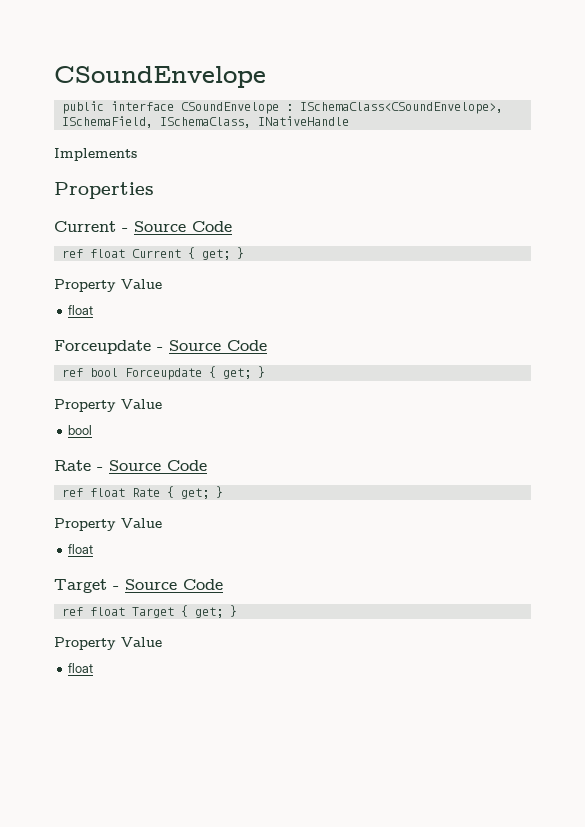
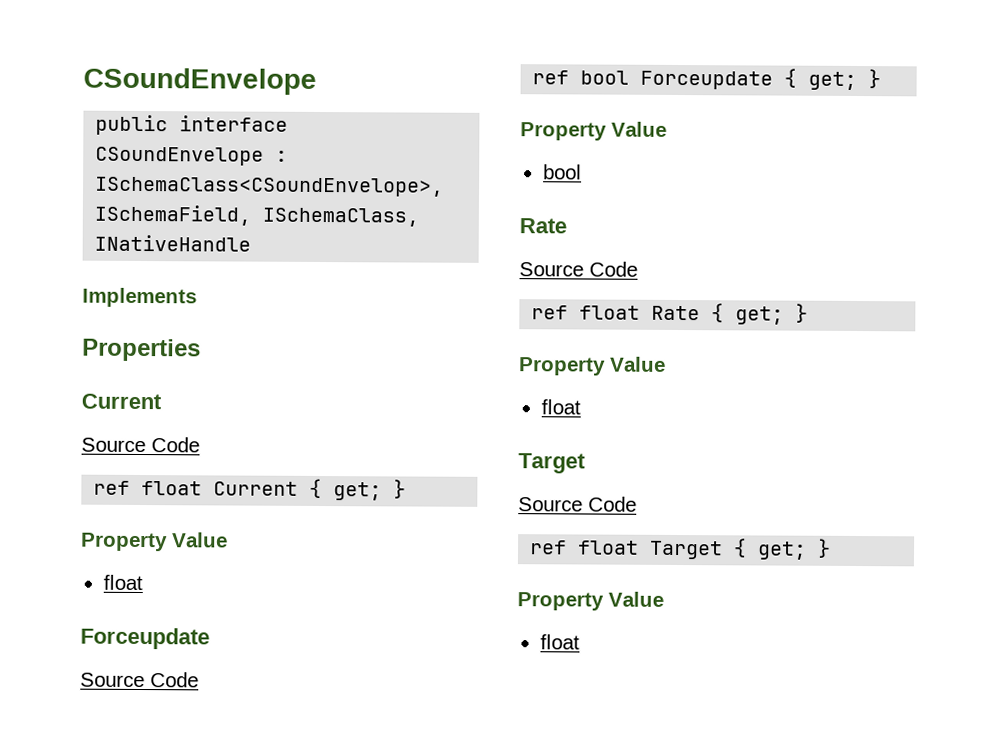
[122,228,128,232] - -> (162, 401) //
[157,347,163,351] - -> (210, 638) //
[97,467,103,471] - -> (567, 226) //
[113,586,119,590] - -> (586, 463) //

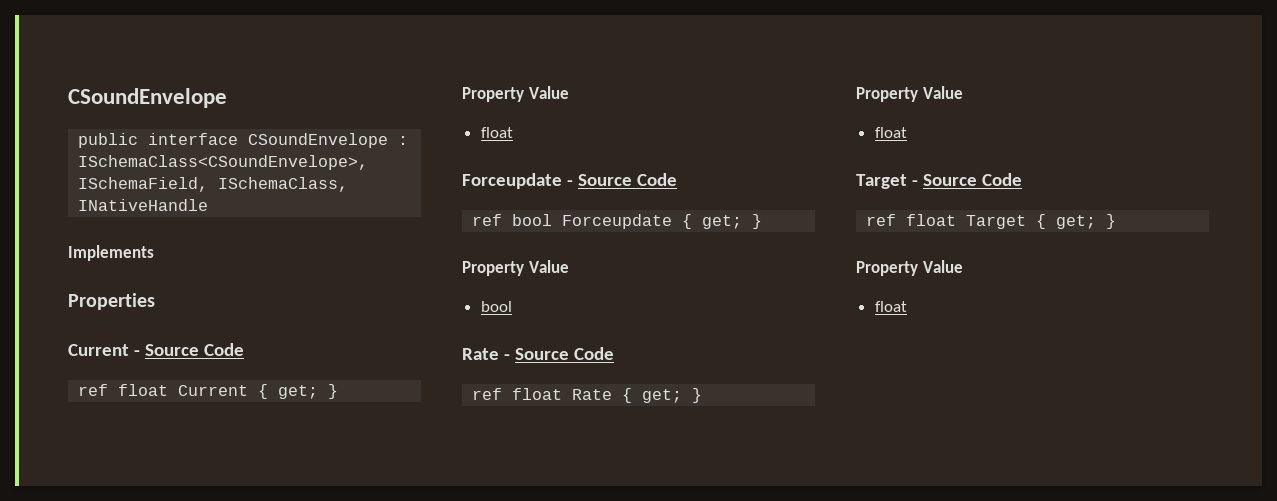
(162, 401) // -> [133,350,140,356] -
(210, 638) // -> [566,180,573,186] -
(567, 226) // -> [503,354,510,360] -
(586, 463) // -> [911,180,918,186] -

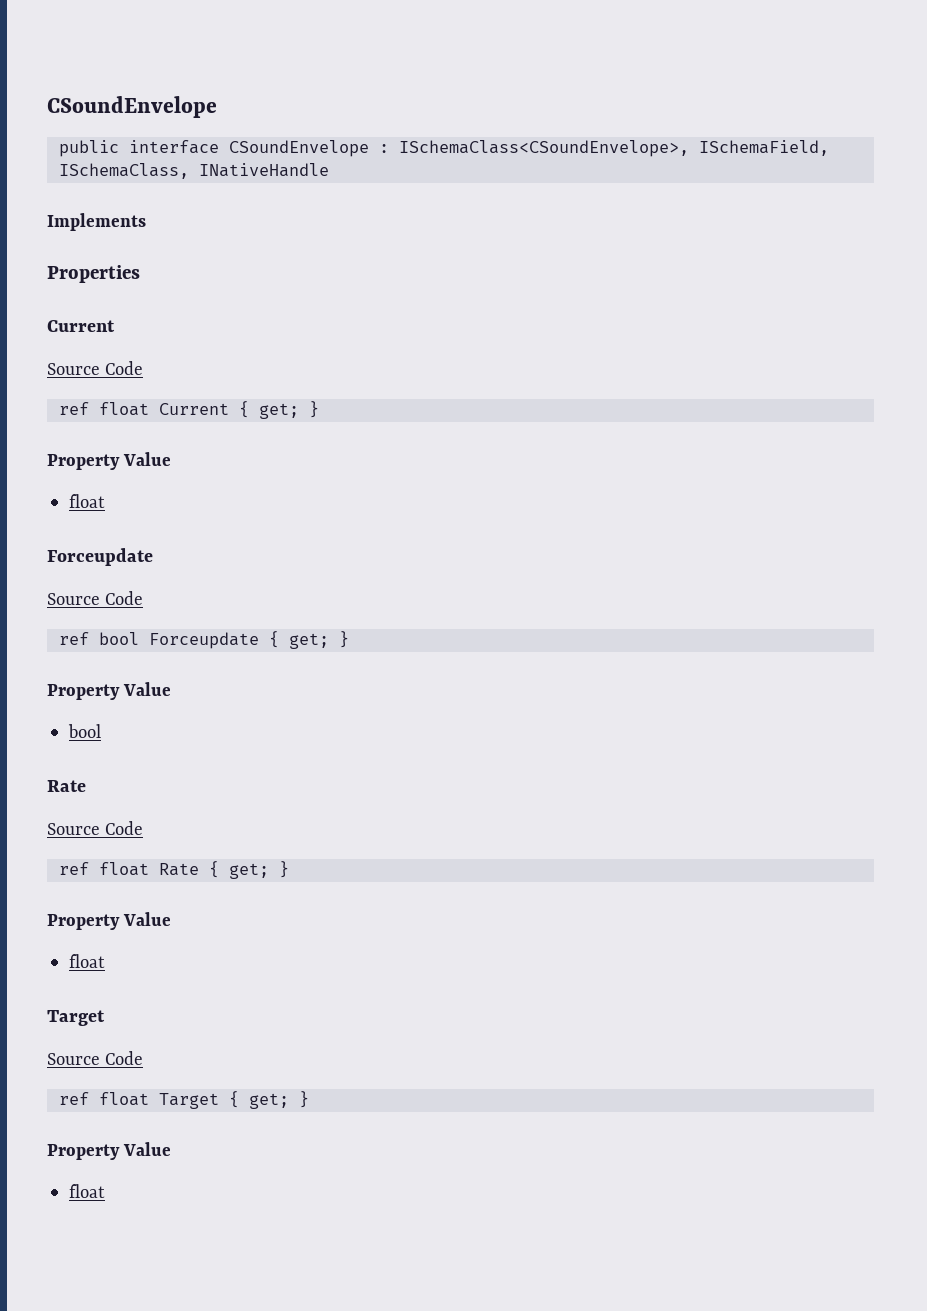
[133,350,140,356] - -> (115, 326) //
[566,180,573,186] - -> (153, 557) //
[503,354,510,360] - -> (86, 786) //
[911,180,918,186] - -> (105, 1018) //

